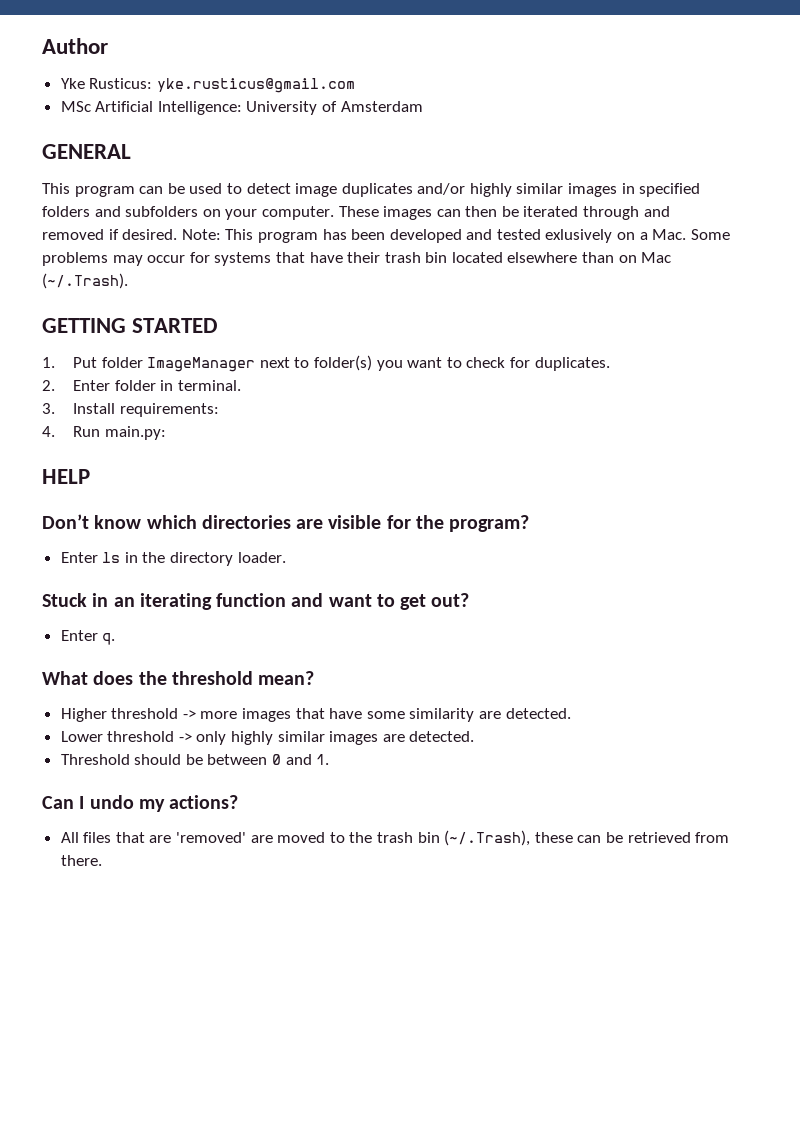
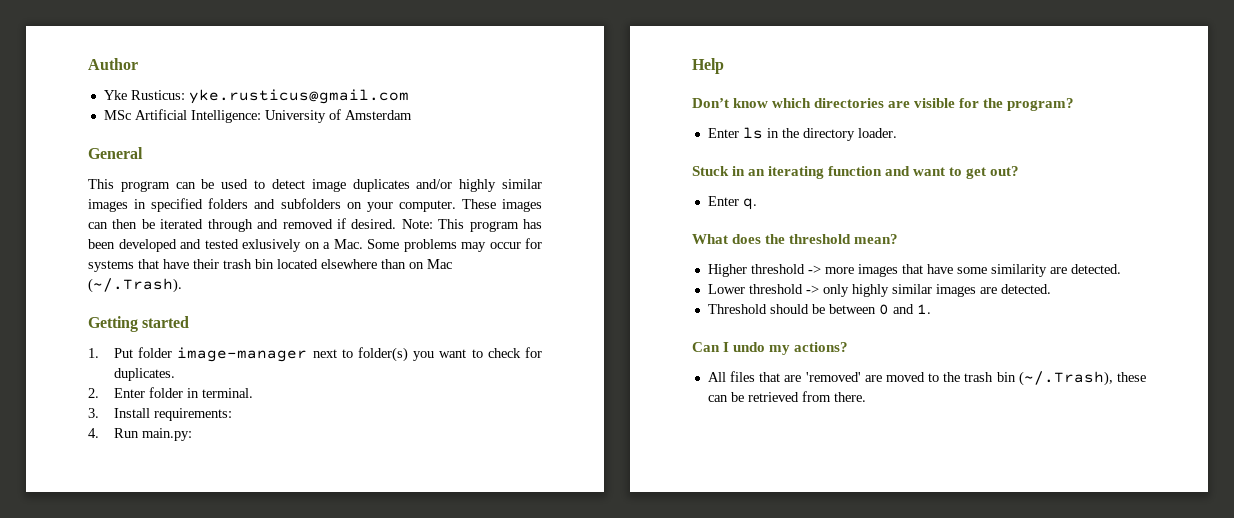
[42,144,131,159] GENERAL -> [88,147,143,159] General
[42,318,219,333] GETTING STARTED -> [88,316,190,332] Getting started
[147,357,256,372] ImageManager -> [177,347,308,362] image-manager
[42,469,90,484] HELP -> [692,58,724,74] Help

